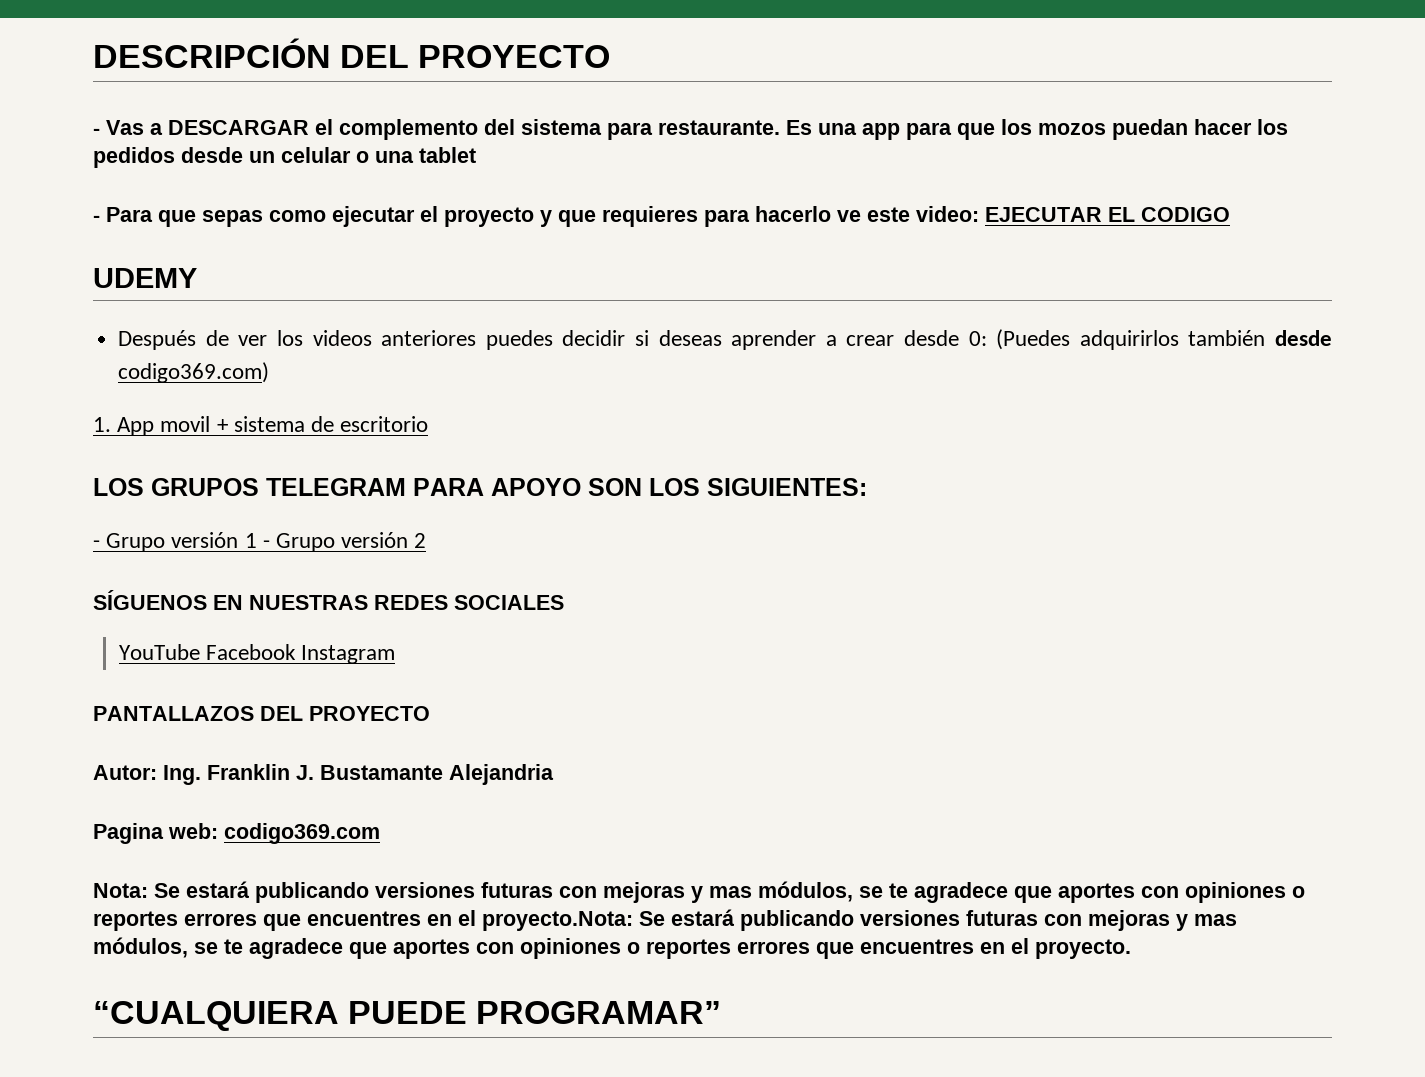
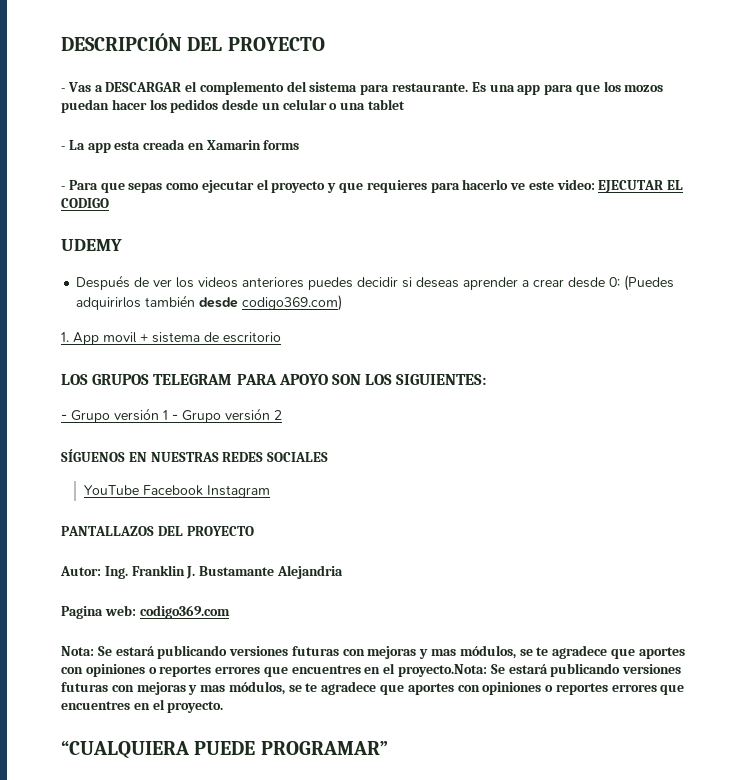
(476, 155) none -> [61,139,300,153] // - La app esta creada en Xamarin forms

